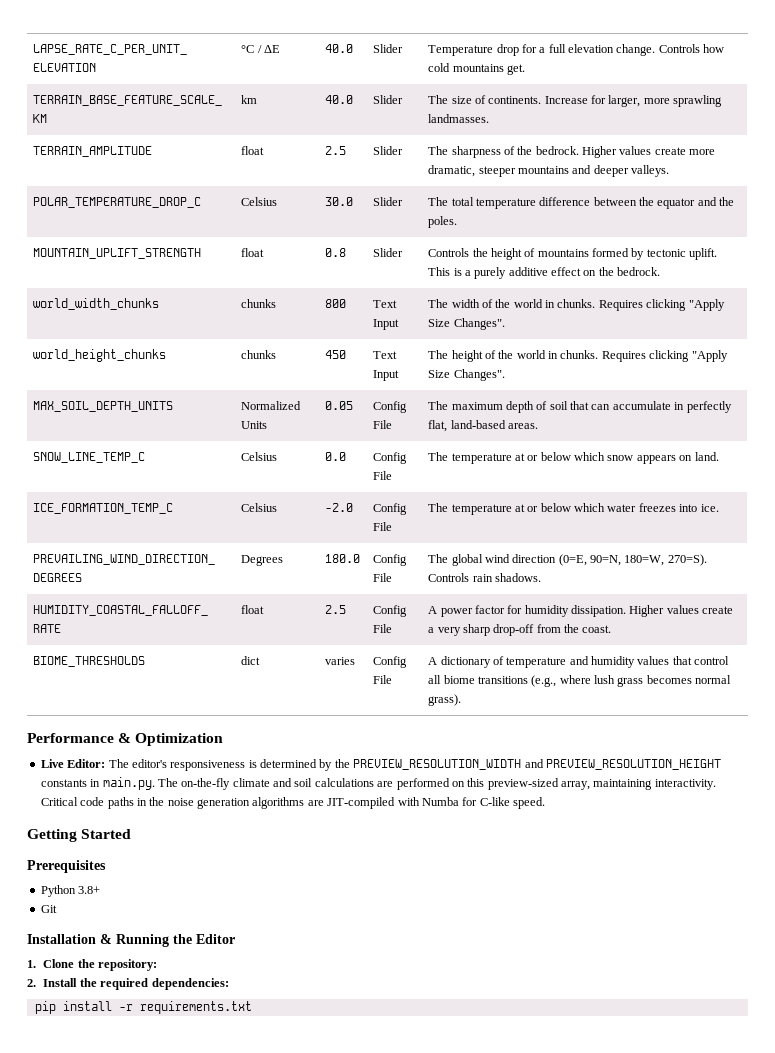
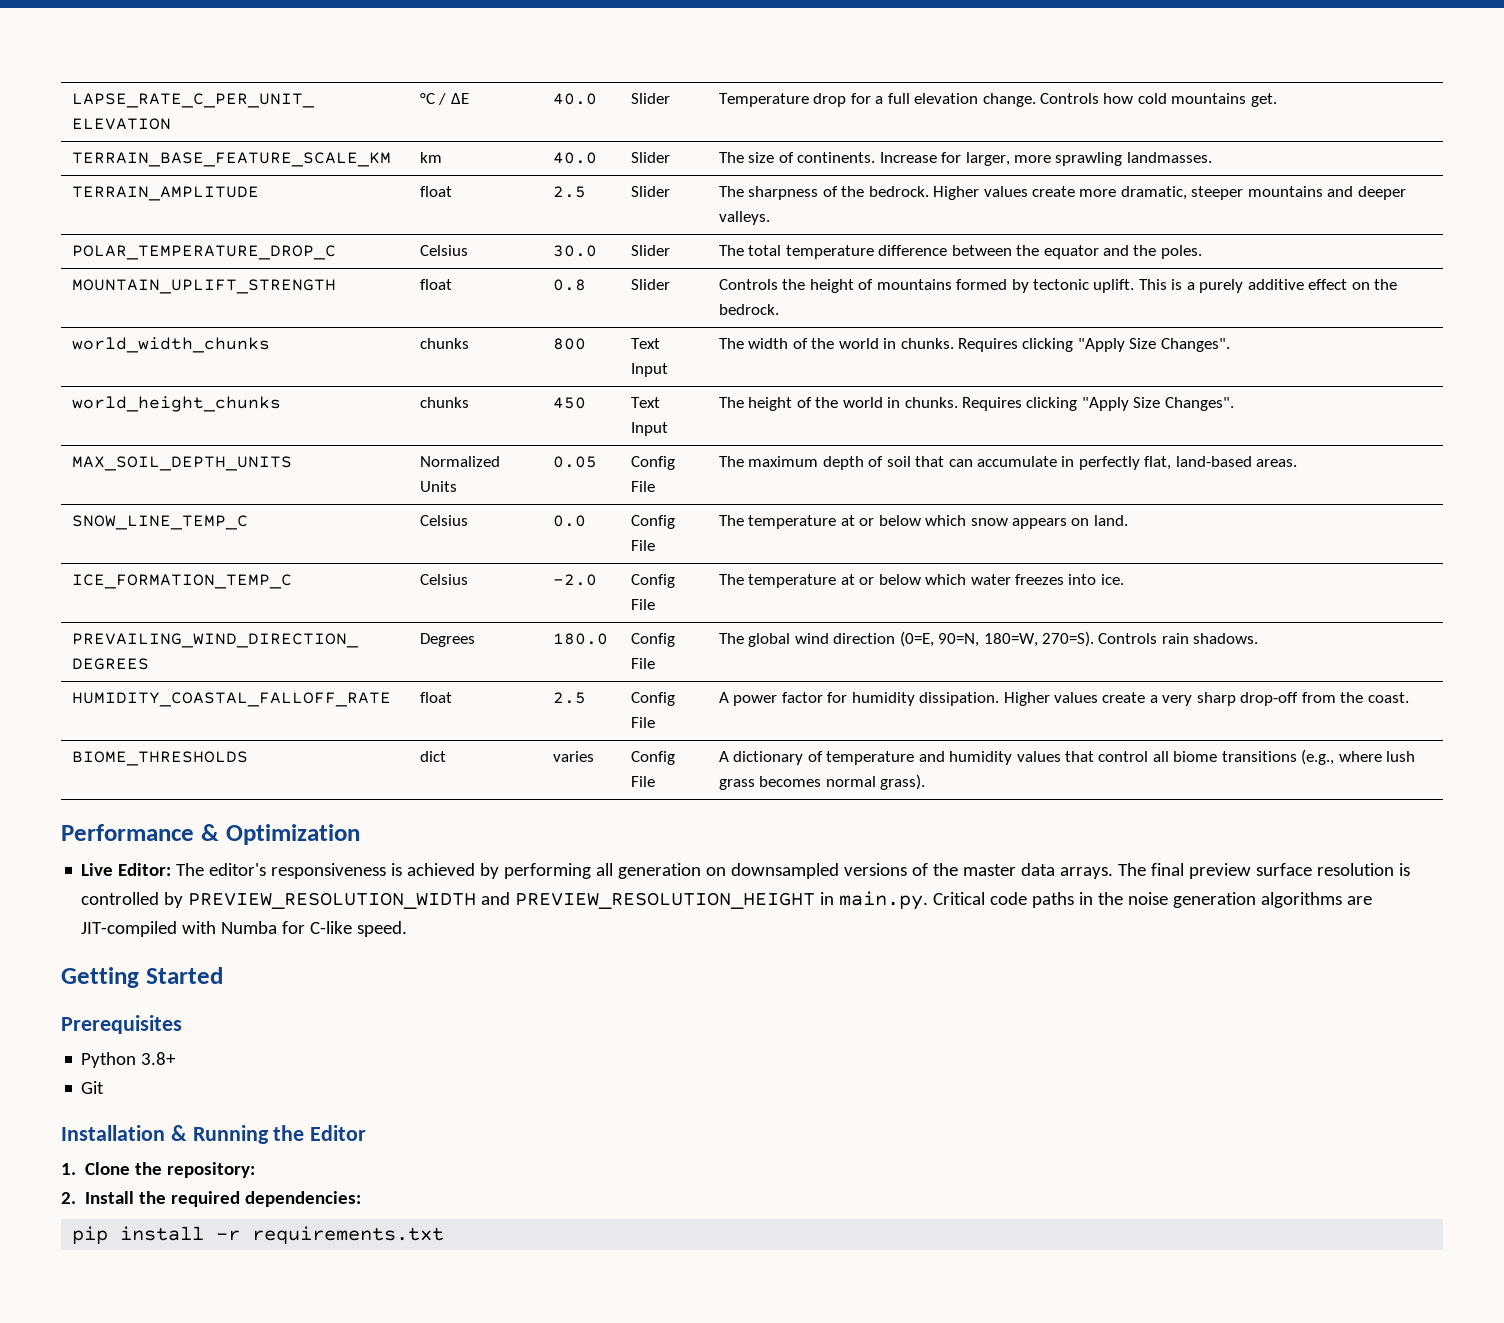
[260,759,350,771] determined by the -> [407,863,1411,879] [81,892,184,908] achieved by performing all generation on downsampled versions of the master data arrays. The final preview surface resolution is controlled by
[40,779,87,787] constants -> (816, 900) none
[157,778,716,790] The on-the-fly climate and soil calculations are performed on this preview-sized array, maintaining interactivity. -> (929, 900) none

